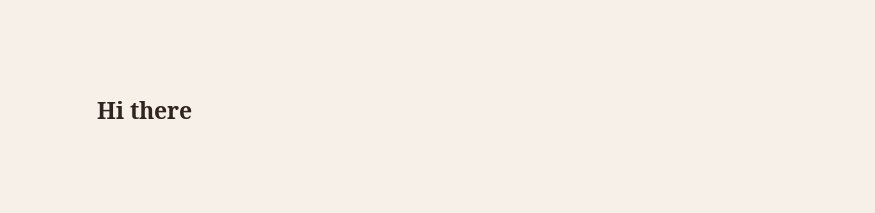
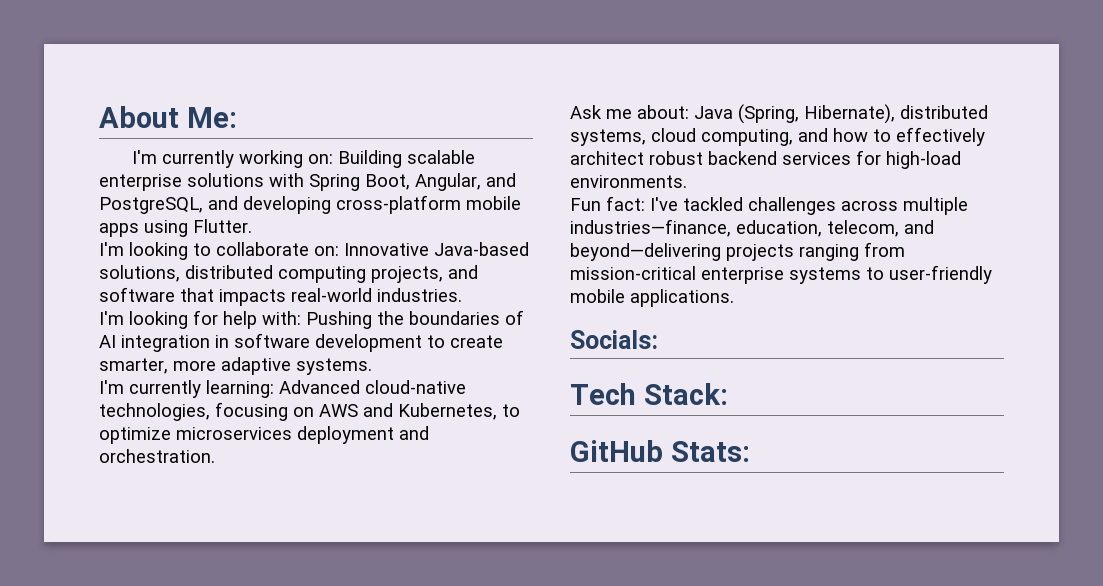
[97,101,193,119] Hi there -> [99,106,237,128] [131,150,475,168] [99,173,516,191] [99,195,521,214] [99,219,252,237] [99,242,529,260] [99,265,478,283] [99,287,462,306] [99,310,524,329] [99,333,503,352] [99,357,372,375] [99,380,466,398] [99,402,520,421] [99,426,429,444] [99,449,215,463] [570,104,988,124] [570,127,985,146] [570,150,961,169] [570,175,687,188] [570,196,968,215] [570,219,934,237] [570,242,905,261] [570,265,992,284] [570,289,734,307] [570,330,658,349] [570,383,728,405] [570,440,750,462] About Me: // I'm currently working on: Building scalable enterprise solutions with Spring Boot, Angular, and PostgreSQL, and developing cross-platform mobile apps using Flutter. // I'm looking to collaborate on: Innovative Java-based solutions, distributed computing projects, and software that impacts real-world industries. // I'm looking for help with: Pushing the boundaries of AI integration in software development to create smarter, more adaptive systems. // I'm currently learning: Advanced cloud-native technologies, focusing on AWS and Kubernetes, to optimize microservices deployment and orchestration. // Ask me about: Java (Spring, Hibernate), distributed systems, cloud computing, and how to effectively architect robust backend services for high-load environments. // Fun fact: I've tackled challenges across multiple industries—finance, education, telecom, and beyond—delivering projects ranging from mission-critical enterprise systems to user-friendly mobile applications. // Socials: // Tech Stack: // GitHub Stats:

